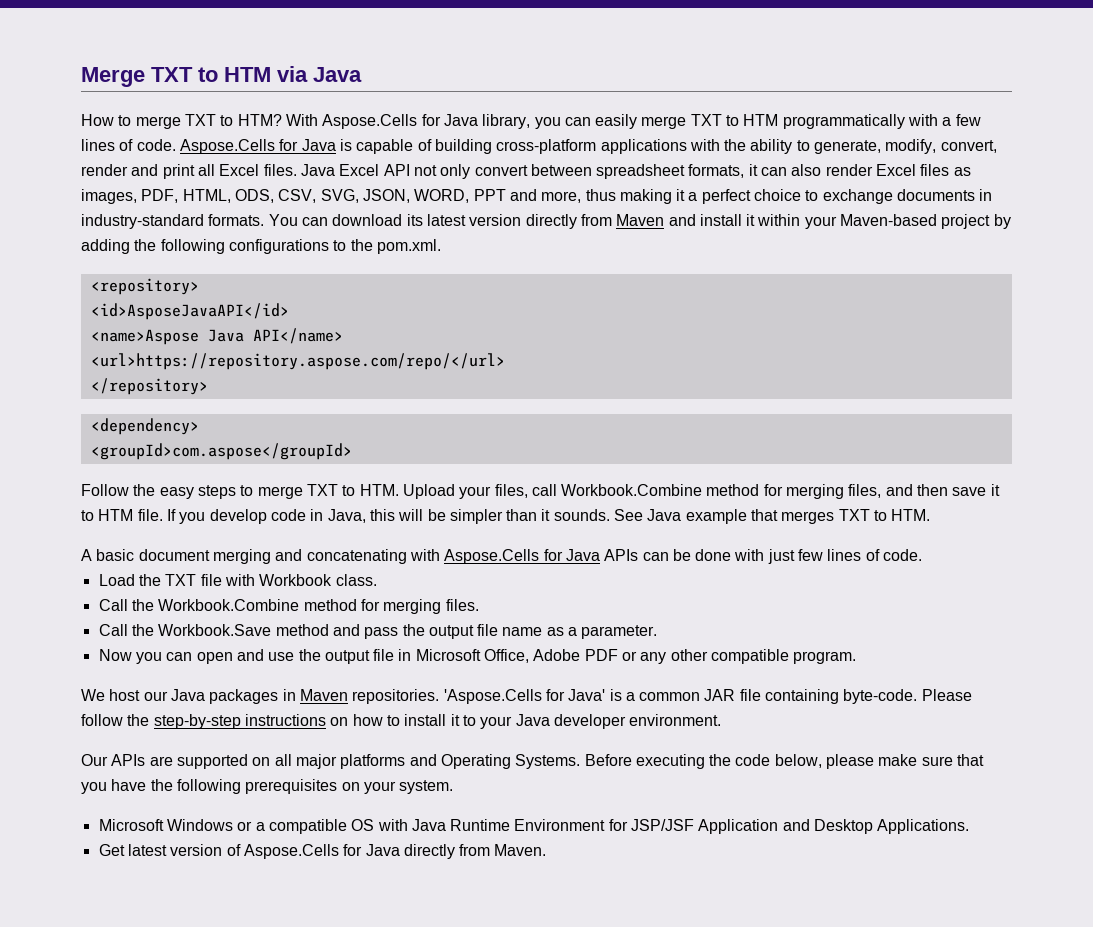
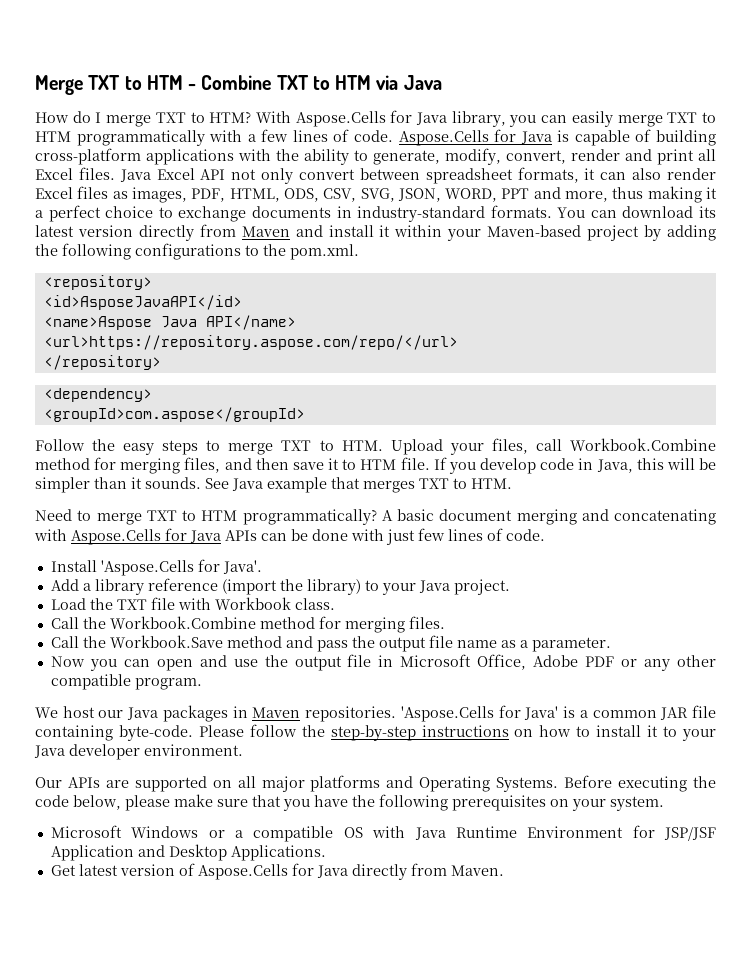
(271, 74) none -> [188,75,372,90] - Combine TXT to HTM
[118,115,132,126] to -> [72,111,102,123] do I
(931, 515) none -> [35,509,377,525] Need to merge TXT to HTM programmatically?
(923, 555) none -> [50,559,262,576] [50,578,510,595] // Install 'Aspose.Cells for Java'. // Add a library reference (import the library) to your Java project.

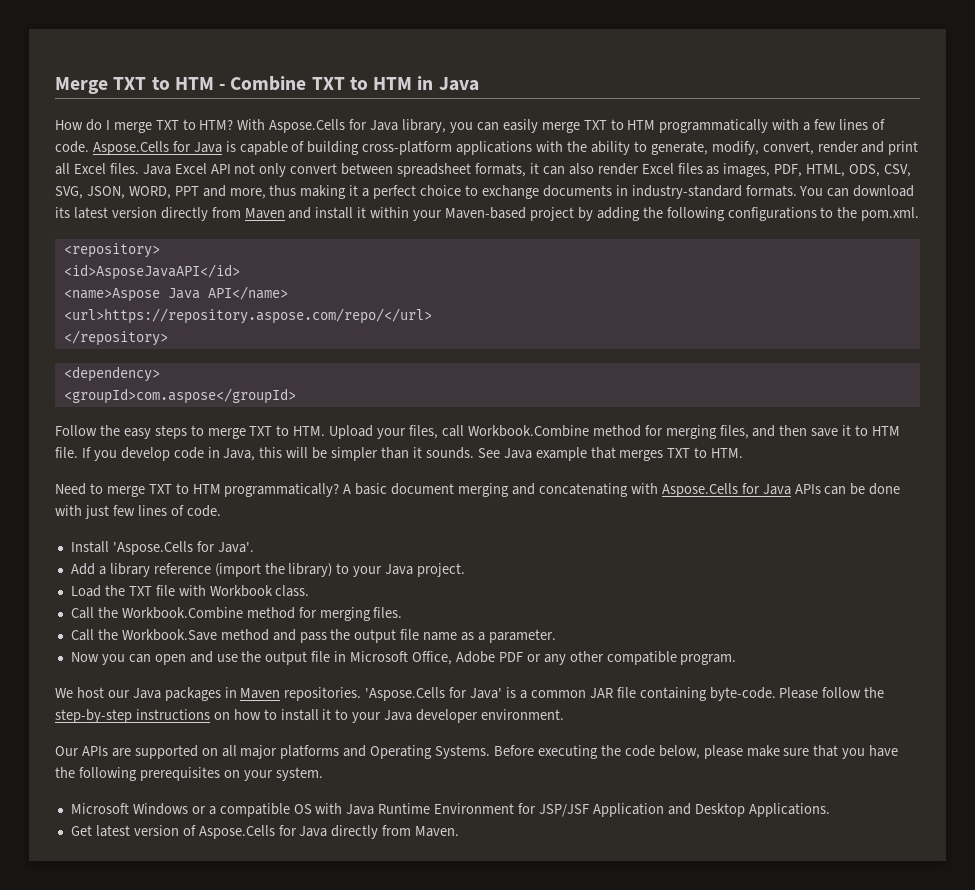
[376,75,399,90] via -> [417,76,434,90] in

